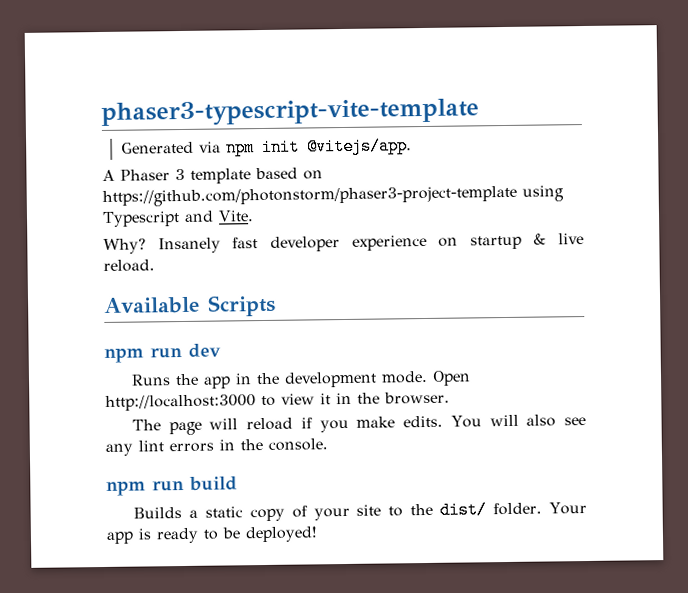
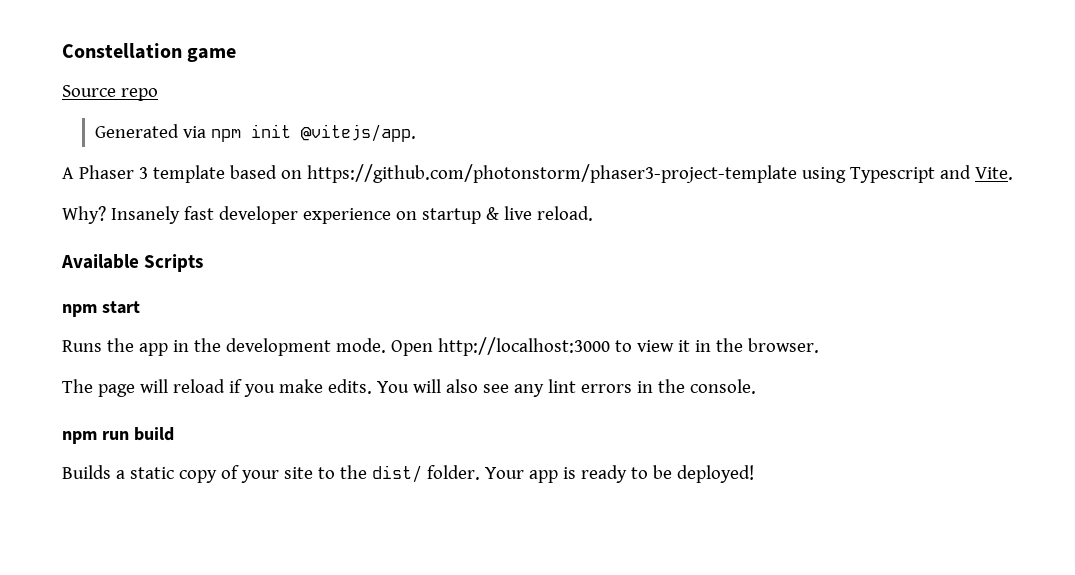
[101,98,479,127] phaser3-typescript-vite-template -> [62,43,237,62] [62,85,158,101] Constellation game // Source repo
[150,343,221,359] run dev -> [101,301,140,314] start

